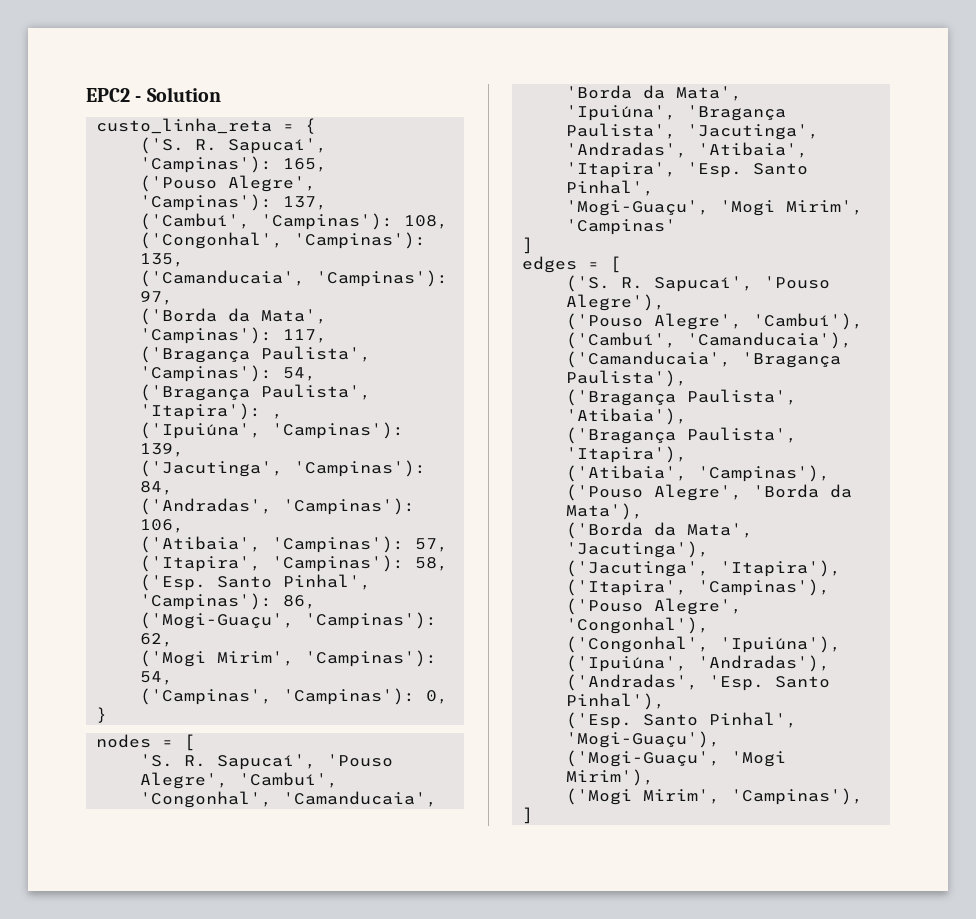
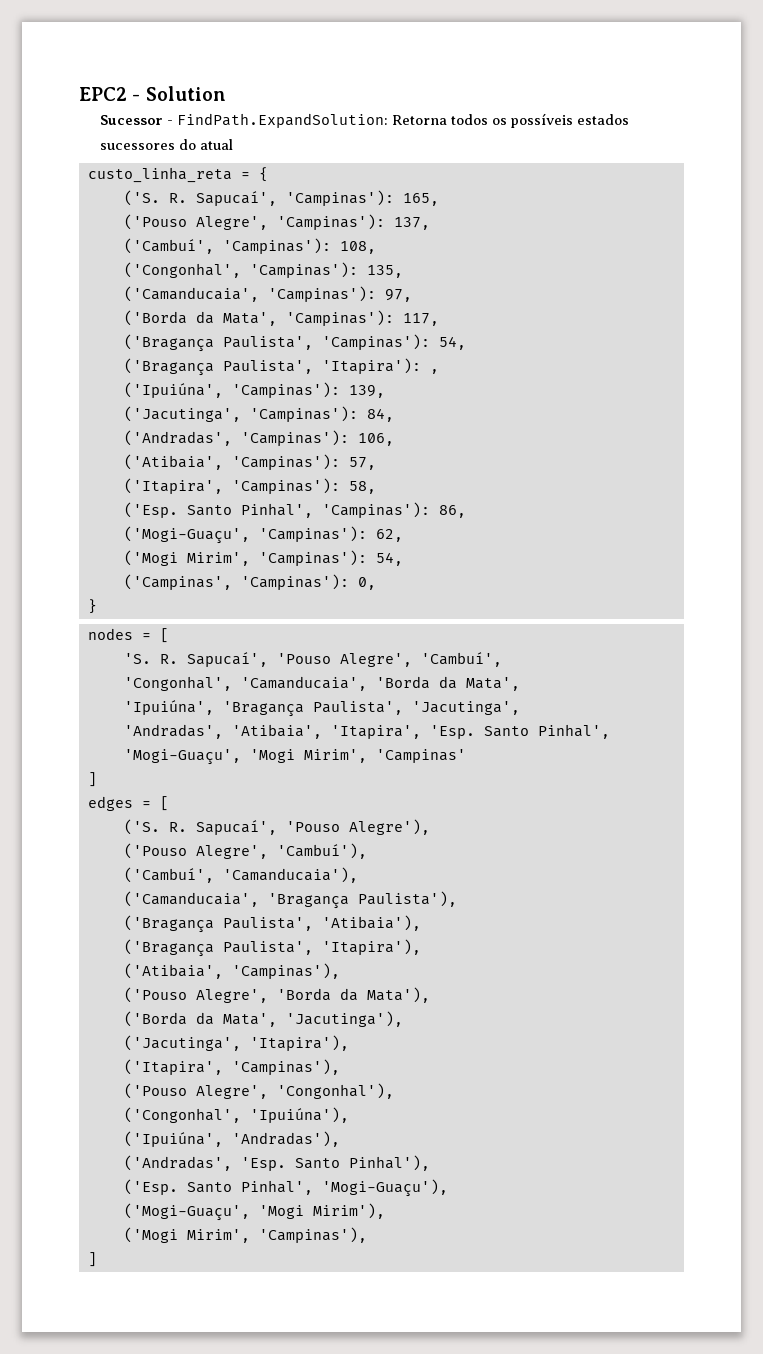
(221, 94) none -> [100,113,630,128] [100,139,234,150] // Sucessor - FindPath.ExpandSolution: Retorna todos os possíveis estados sucessores do atual

